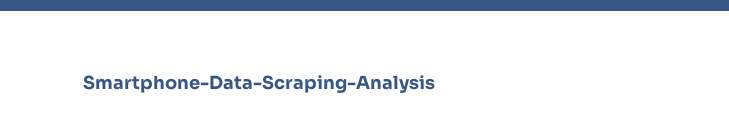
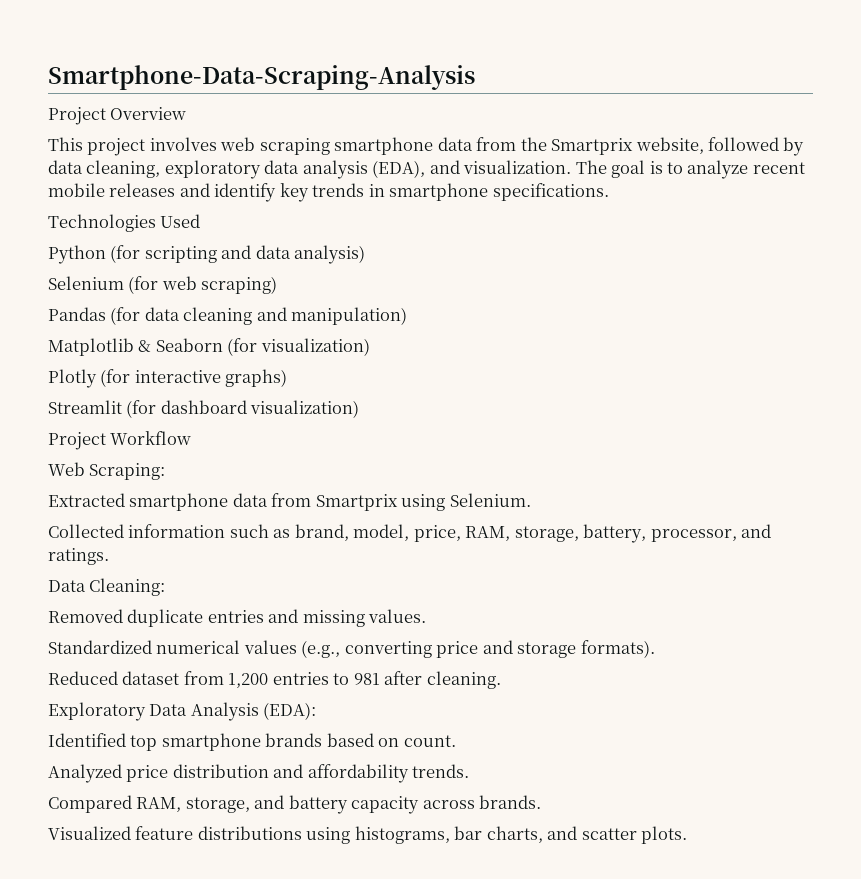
(435, 84) none -> [48,107,187,125] [48,137,805,156] [48,160,805,179] [48,183,609,202] [48,214,201,232] [48,245,366,264] [48,276,278,294] [48,307,408,325] [48,338,370,356] [48,369,288,388] [48,400,360,418] [48,431,192,450] [48,462,166,480] [48,493,531,511] [48,524,772,543] [48,548,109,565] [48,578,166,596] [48,609,427,627] [48,640,655,658] [48,671,501,689] [48,702,317,721] [48,733,456,751] [48,764,470,783] [48,795,542,814] [48,826,688,844] // Project Overview // This project involves web scraping smartphone data from the Smartprix website, followed by data cleaning, exploratory data analysis (EDA), and visualization. The goal is to analyze recent mobile releases and identify key trends in smartphone specifications. // Technologies Used // Python (for scripting and data analysis) // Selenium (for web scraping) // Pandas (for data cleaning and manipulation) // Matplotlib & Seaborn (for visualization) // Plotly (for interactive graphs) // Streamlit (for dashboard visualization) // Project Workflow // Web Scraping: // Extracted smartphone data from Smartprix using Selenium. // Collected information such as brand, model, price, RAM, storage, battery, processor, and ratings. // Data Cleaning: // Removed duplicate entries and missing values. // Standardized numerical values (e.g., converting price and storage formats). // Reduced dataset from 1,200 entries to 981 after cleaning. // Exploratory Data Analysis (EDA): // Identified top smartphone brands based on count. // Analyzed price distribution and affordability trends. // Compared RAM, storage, and battery capacity across brands. // Visualized feature distributions using histograms, bar charts, and scatter plots.

